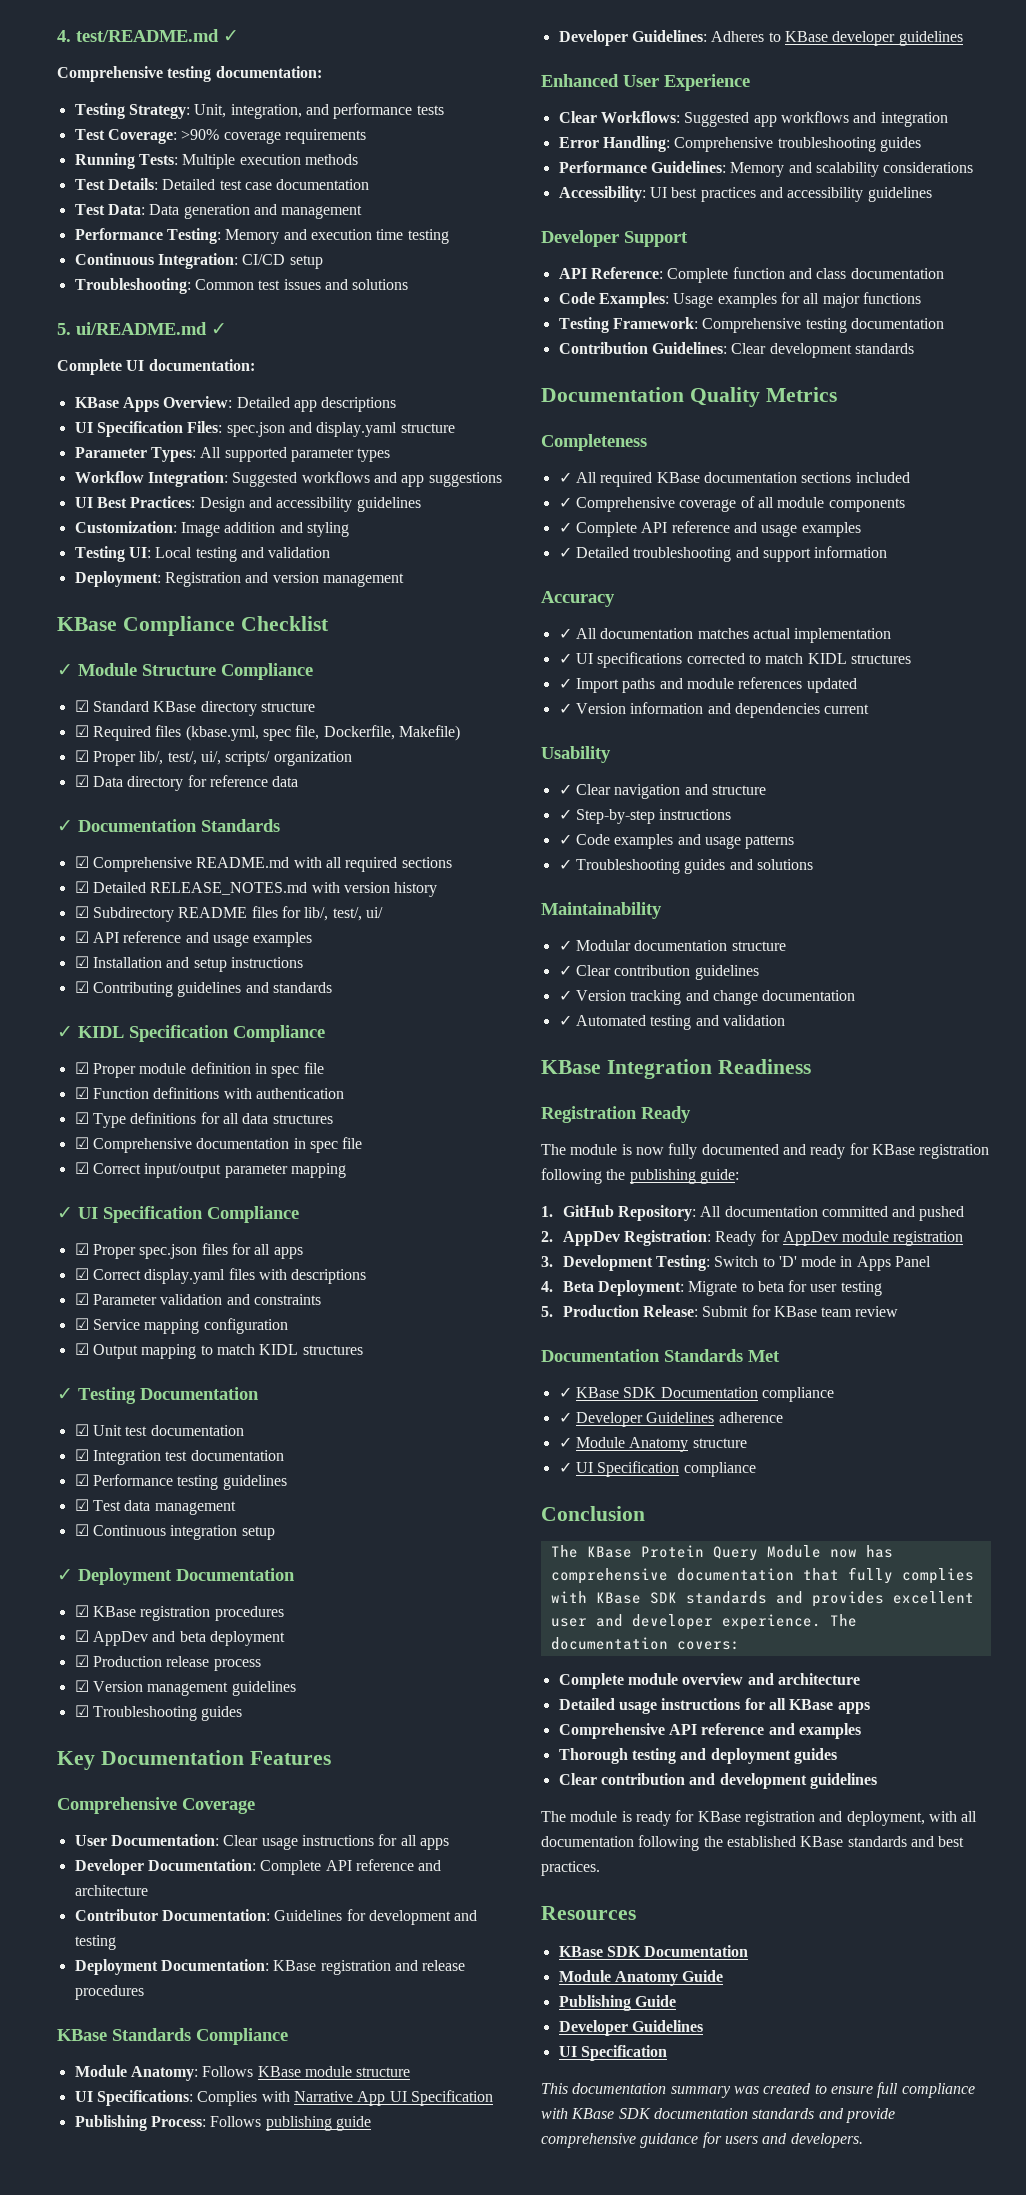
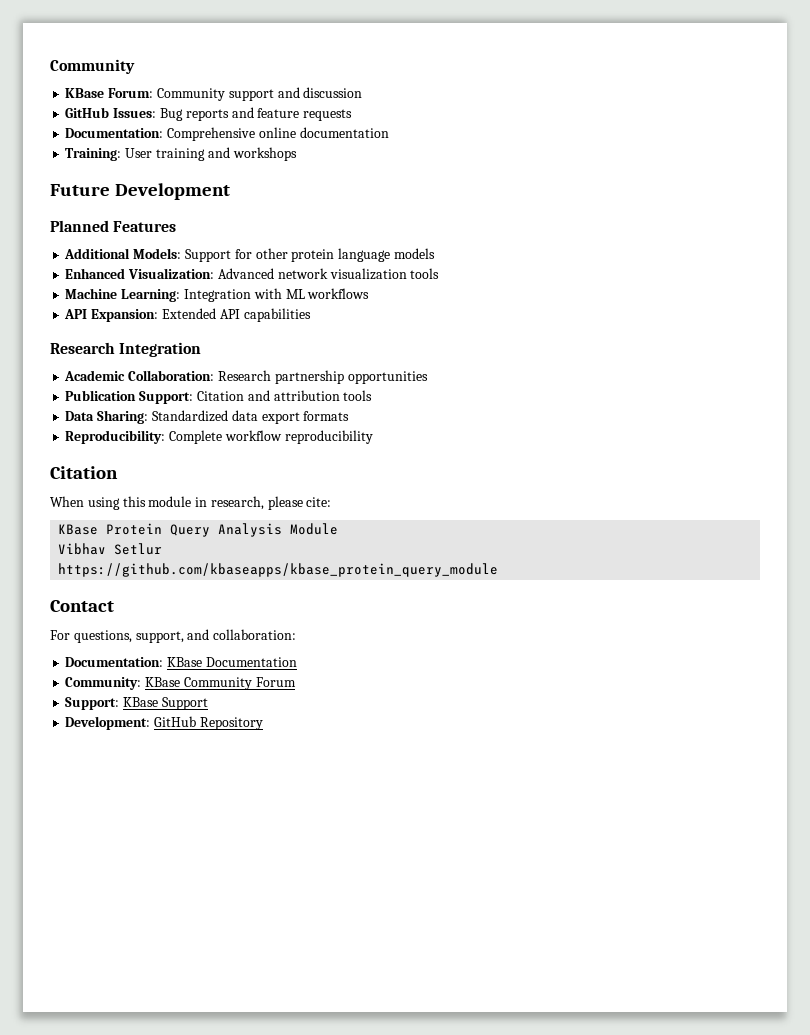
[57,29,239,42] [57,66,322,82] [74,103,444,119] [74,129,366,144] [74,153,358,169] [74,178,370,190] [74,204,363,219] [74,228,449,244] [74,253,323,269] [74,278,409,294] [57,322,227,335] [57,359,255,375] [74,396,397,412] [74,421,455,437] [74,447,391,462] [74,471,502,487] [74,496,421,512] [74,521,349,537] [74,546,331,562] [74,571,404,587] [57,616,329,636] [57,663,313,680] [74,700,315,716] [74,725,460,741] [74,750,352,766] [74,775,299,791] [57,819,280,832] [74,856,452,872] [74,881,438,897] [74,906,383,922] [74,931,313,947] [74,956,303,972] [74,981,332,997] [57,1025,325,1042] [74,1062,324,1078] [74,1087,344,1099] [74,1112,333,1128] [74,1137,363,1153] [74,1162,346,1178] [57,1206,299,1223] [74,1243,303,1259] [74,1268,367,1284] [74,1293,321,1305] [74,1318,288,1334] [74,1343,363,1359] [57,1387,259,1404] [74,1424,244,1436] [74,1449,284,1465] [74,1474,287,1490] [74,1499,236,1515] [74,1524,275,1540] [57,1568,295,1585] [74,1605,284,1621] [74,1630,285,1646] [74,1655,261,1671] [74,1680,296,1696] [74,1705,243,1721] [57,1750,331,1770] [57,1797,255,1814] [74,1834,449,1850] [74,1859,442,1875] [74,1885,148,1896] [74,1909,478,1925] [74,1935,116,1950] [74,1959,466,1975] [74,1985,144,2000] [57,2028,288,2045] [74,2065,411,2081] [74,2090,493,2106] [74,2115,371,2131] [558,30,963,46] [541,74,750,91] [558,111,948,127] [558,136,921,152] [558,161,974,177] [558,186,932,202] [541,230,688,247] [558,267,944,283] [558,292,921,308] [558,317,944,333] [558,342,914,358] [541,387,837,407] [541,434,647,451] [558,472,910,487] [558,496,905,512] [558,521,861,537] [558,546,888,562] [541,591,615,607] [558,628,892,643] [558,652,911,668] [558,677,857,693] [558,702,870,718] [541,746,611,763] [558,784,766,799] [558,809,732,824] [558,834,795,849] [558,859,813,874] [541,902,662,919] [558,940,786,951] [558,965,759,980] [558,990,856,1005] [558,1015,785,1030] [541,1059,811,1079] [541,1106,691,1123] [541,1143,990,1159] [541,1168,739,1184] [541,1205,965,1221] [541,1230,964,1246] [541,1255,932,1271] [541,1280,882,1296] [541,1305,899,1317] [541,1349,780,1362] [558,1387,834,1402] [558,1412,783,1427] [558,1437,747,1452] [558,1461,756,1477] [541,1506,645,1521] [550,1545,578,1558] 4. test/README.md ✓ // Comprehensive testing documentation: // Testing Strategy: Unit, integration, and performance tests // Test Coverage: >90% coverage requirements // Running Tests: Multiple execution methods // Test Details: Detailed test case documentation // Test Data: Data generation and management // Performance Testing: Memory and execution time testing // Continuous Integration: CI/CD setup // Troubleshooting: Common test issues and solutions // 5. ui/README.md ✓ // Complete UI documentation: // KBase Apps Overview: Detailed app descriptions // UI Specification Files: spec.json and display.yaml structure // Parameter Types: All supported parameter types // Workflow Integration: Suggested workflows and app suggestions // UI Best Practices: Design and accessibility guidelines // Customization: Image addition and styling // Testing UI: Local testing and validation // Deployment: Registration and version management // KBase Compliance Checklist // ✓ Module Structure Compliance // ☑ Standard KBase directory structure // ☑ Required files (kbase.yml, spec file, Dockerfile, Makefile) // ☑ Proper lib/, test/, ui/, scripts/ organization // ☑ Data directory for reference data // ✓ Documentation Standards // ☑ Comprehensive README.md with all required sections // ☑ Detailed RELEASE_NOTES.md with version history // ☑ Subdirectory README files for lib/, test/, ui/ // ☑ API reference and usage examples // ☑ Installation and setup instructions // ☑ Contributing guidelines and standards // ✓ KIDL Specification Compliance // ☑ Proper module definition in spec file // ☑ Function definitions with authentication // ☑ Type definitions for all data structures // ☑ Comprehensive documentation in spec file // ☑ Correct input/output parameter mapping // ✓ UI Specification Compliance // ☑ Proper spec.json files for all apps // ☑ Correct display.yaml files with descriptions // ☑ Parameter validation and constraints // ☑ Service mapping configuration // ☑ Output mapping to match KIDL structures // ✓ Testing Documentation // ☑ Unit test documentation // ☑ Integration test documentation // ☑ Performance testing guidelines // ☑ Test data management // ☑ Continuous integration setup // ✓ Deployment Documentation // ☑ KBase registration procedures // ☑ AppDev and beta deployment // ☑ Production release process // ☑ Version management guidelines // ☑ Troubleshooting guides // Key Documentation Features // Comprehensive Coverage // User Documentation: Clear usage instructions for all apps // Developer Documentation: Complete API reference and architecture // Contributor Documentation: Guidelines for development and testing // Deployment Documentation: KBase registration and release procedures // KBase Standards Compliance // Module Anatomy: Follows KBase module structure // UI Specifications: Complies with Narrative App UI Specification // Publishing Process: Follows publishing guide // Developer Guidelines: Adheres to KBase developer guidelines // Enhanced User Experience // Clear Workflows: Suggested app workflows and integration // Error Handling: Comprehensive troubleshooting guides // Performance Guidelines: Memory and scalability considerations // Accessibility: UI best practices and accessibility guidelines // Developer Support // API Reference: Complete function and class documentation // Code Examples: Usage examples for all major functions // Testing Framework: Comprehensive testing documentation // Contribution Guidelines: Clear development standards // Documentation Quality Metrics // Completeness // ✓ All required KBase documentation sections included // ✓ Comprehensive coverage of all module components // ✓ Complete API reference and usage examples // ✓ Detailed troubleshooting and support information // Accuracy // ✓ All documentation matches actual implementation // ✓ UI specifications corrected to match KIDL structures // ✓ Import paths and module references updated // ✓ Version information and dependencies current // Usability // ✓ Clear navigation and structure // ✓ Step-by-step instructions // ✓ Code examples and usage patterns // ✓ Troubleshooting guides and solutions // Maintainability // ✓ Modular documentation structure // ✓ Clear contribution guidelines // ✓ Version tracking and change documentation // ✓ Automated testing and validation // KBase Integration Readiness // Registration Ready // The module is now fully documented and ready for KBase registration following the publishing guide: // 1. GitHub Repository: All documentation committed and pushed // 2. AppDev Registration: Ready for AppDev module registration // 3. Development Testing: Switch to 'D' mode in Apps Panel // 4. Beta Deployment: Migrate to beta for user testing // 5. Production Release: Submit for KBase team review // Documentation Standards Met // ✓ KBase SDK Documentation compliance // ✓ Developer Guidelines adherence // ✓ Module Anatomy structure // ✓ UI Specification compliance // Conclusion // The -> [50,59,135,74] [65,87,363,101] [65,107,353,121] [65,127,389,141] [65,147,297,161] [50,183,231,200] [50,220,177,232] [64,248,435,262] [65,268,440,280] [65,288,370,302] [64,308,311,322] [50,342,202,357] [64,370,428,384] [65,390,373,404] [65,410,350,424] [65,430,373,444] [50,466,118,479] [50,496,332,510] Community // KBase Forum: Community support and discussion // GitHub Issues: Bug reports and feature requests // Documentation: Comprehensive online documentation // Training: User training and workshops // Future Development // Planned Features // Additional Models: Support for other protein language models // Enhanced Visualization: Advanced network visualization tools // Machine Learning: Integration with ML workflows // API Expansion: Extended API capabilities // Research Integration // Academic Collaboration: Research partnership opportunities // Publication Support: Citation and attribution tools // Data Sharing: Standardized data export formats // Reproducibility: Complete workflow reproducibility // Citation // When using this module in research, please cite: //
[766,1545,893,1558] [550,1567,974,1584] [550,1591,974,1607] [550,1614,857,1630] [550,1637,740,1650] [558,1673,860,1689] [558,1698,870,1714] [558,1723,861,1739] [558,1748,837,1764] [558,1773,877,1789] [541,1810,978,1826] [541,1835,965,1851] [541,1861,600,1876] [541,1906,636,1920] [558,1945,749,1957] [558,1970,724,1986] [558,1995,676,2011] [558,2020,703,2036] [558,2045,667,2061] [541,2082,975,2098] [541,2108,895,2123] [541,2132,863,2148] Module now has comprehensive documentation that fully complies with KBase SDK standards and provides excellent user and developer experience. The documentation covers: // Complete module overview and architecture // Detailed usage instructions for all KBase apps // Comprehensive API reference and examples // Thorough testing and deployment guides // Clear contribution and development guidelines // The module is ready for KBase registration and deployment, with all documentation following the established KBase standards and best practices. // Resources // KBase SDK Documentation // Module Anatomy Guide // Publishing Guide // Developer Guidelines // UI Specification // This documentation summary was created to ensure full compliance with KBase SDK documentation standards and provide comprehensive guidance for users and developers. -> [218,523,339,537] [58,543,163,555] [58,563,499,577] [50,600,114,612] [50,629,297,643] [65,657,297,667] [65,677,296,690] [65,697,208,710] [65,716,263,730] Analysis Module // Vibhav Setlur // https://github.com/kbaseapps/kbase_protein_query_module // Contact // For questions, support, and collaboration: // Documentation: KBase Documentation // Community: KBase Community Forum // Support: KBase Support // Development: GitHub Repository

